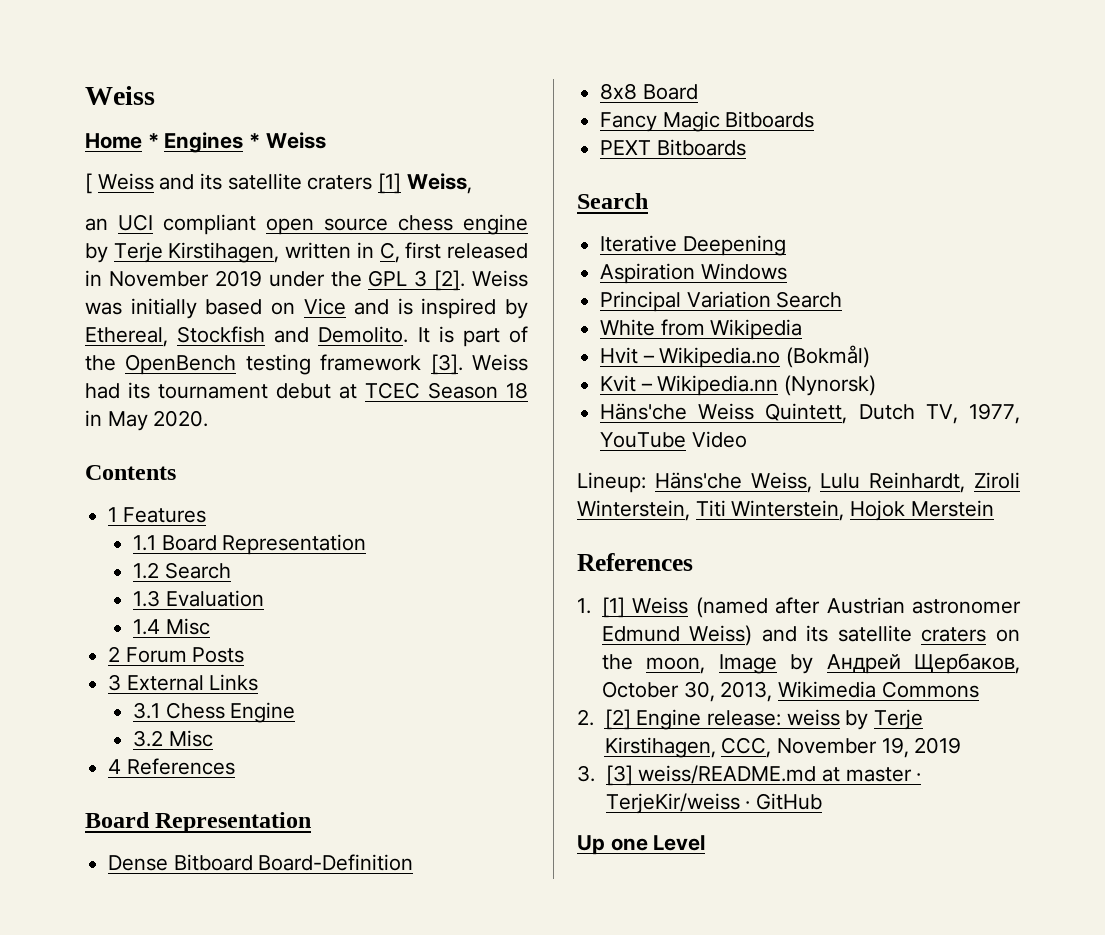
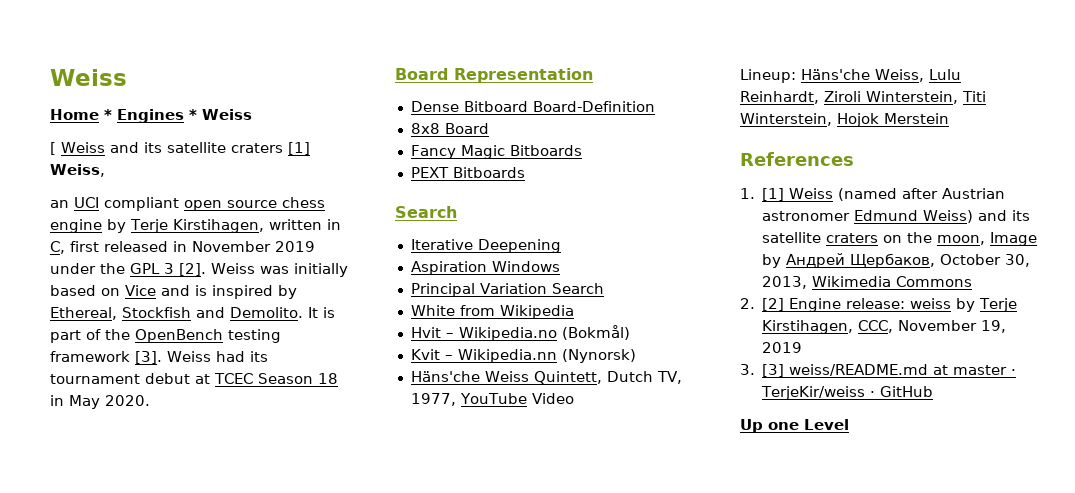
[85,465,176,480] [108,507,206,523] [133,534,367,555] [133,562,231,579] [133,590,264,607] [133,618,210,635] [108,646,245,663] [108,674,259,691] [133,702,296,723] [133,730,213,747] [108,758,235,775] // Contents // 1 Features // 1.1 Board Representation // 1.2 Search // 1.3 Evaluation // 1.4 Misc // 2 Forum Posts // 3 External Links // 3.1 Chess Engine // 3.2 Misc // 4 References -> (150, 400) none

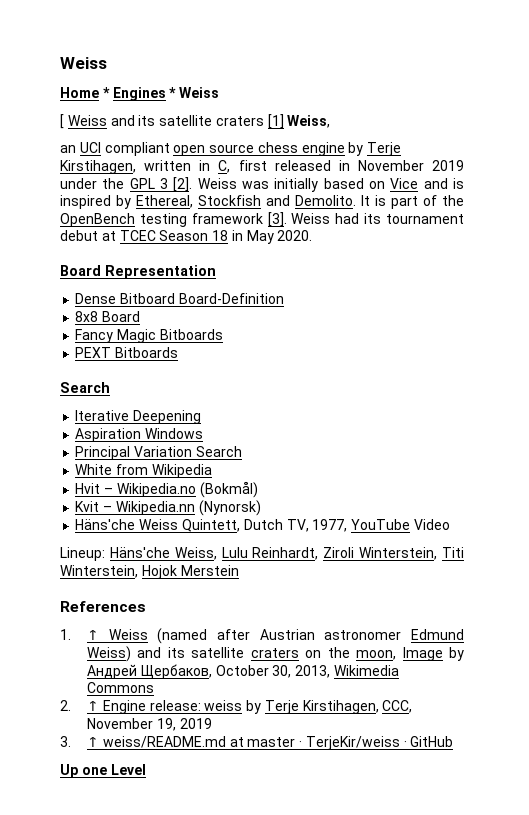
[762,188,785,201] [1] -> [86,630,99,640] ↑
[762,298,785,311] [2] -> [86,701,99,711] ↑
[762,364,785,377] [3] -> [86,737,99,747] ↑

